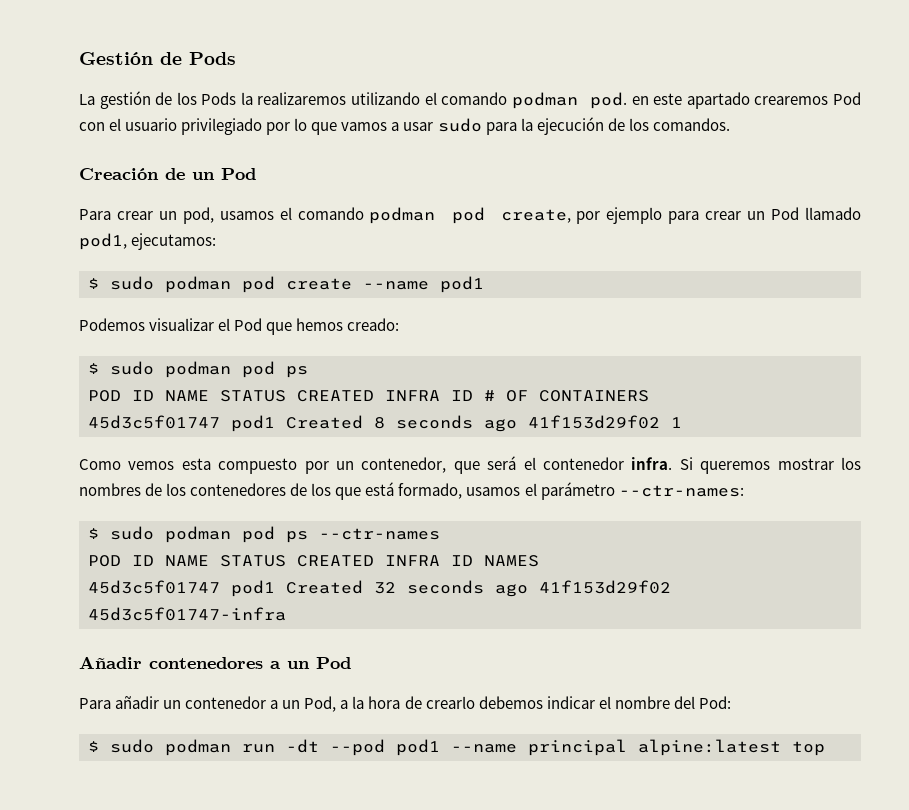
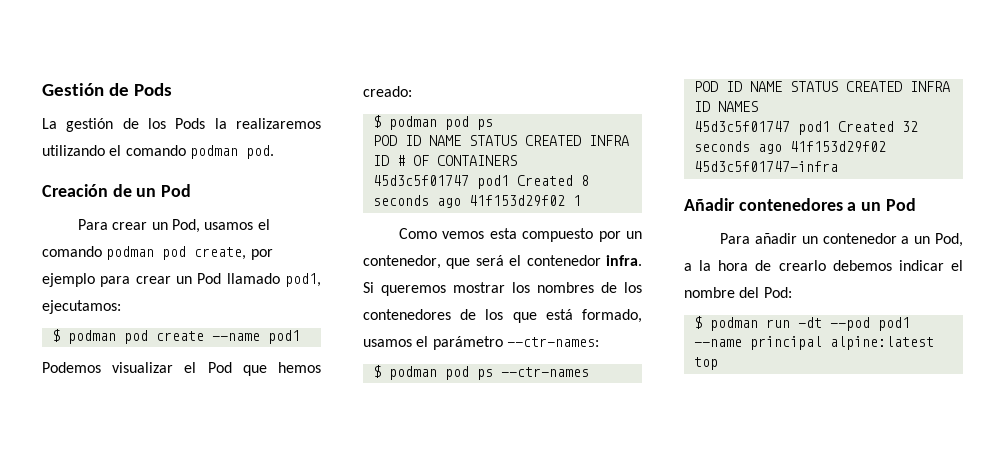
[631,92,861,109] [79,117,730,135] en este apartado crearemos Pod con el usuario privilegiado por lo que vamos a usar sudo para la ejecución de los comandos. -> (274, 152) none
[182,207,214,224] pod, -> [172,219,201,233] Pod,
[110,276,154,290] sudo -> (60, 335) none
[110,361,154,375] sudo -> (381, 121) none
[110,526,154,540] sudo -> (381, 371) none
[110,739,154,753] sudo -> (702, 322) none

